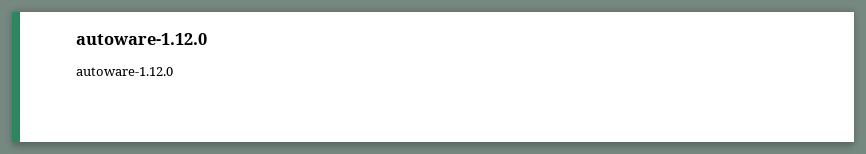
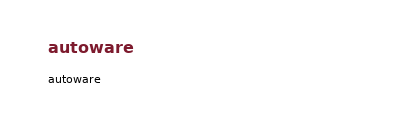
[76,33,207,45] [76,67,173,76] autoware-1.12.0 // autoware-1.12.0 -> [48,42,134,53] [48,75,101,83] autoware // autoware

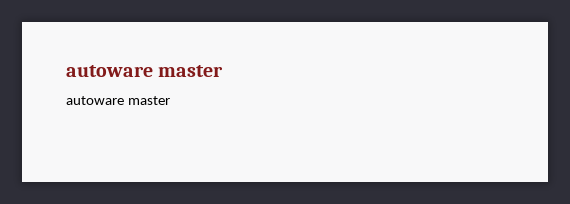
[48,42,134,53] [48,75,101,83] autoware // autoware -> [66,65,224,77] [66,96,170,105] autoware master // autoware master

